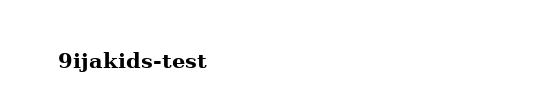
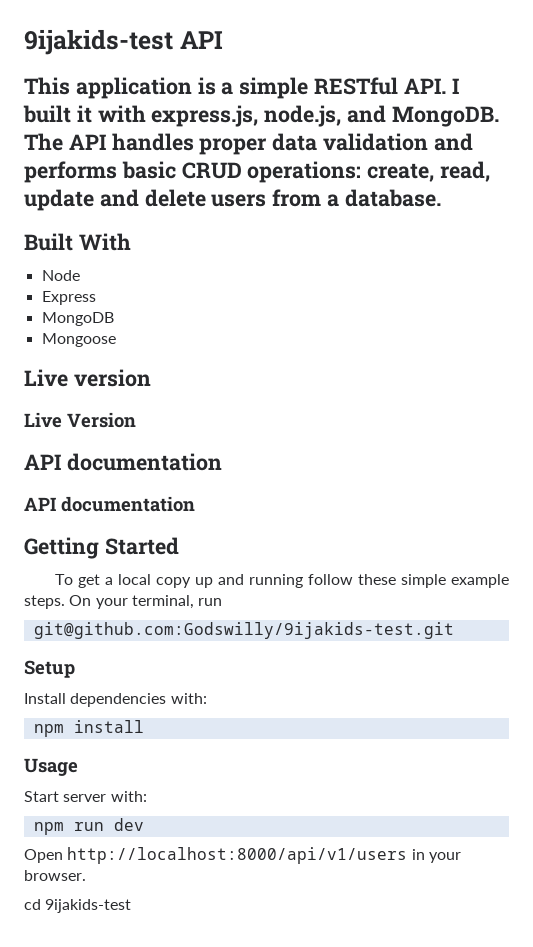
[58,52,207,72] 9ijakids-test -> [24,29,223,55] [24,77,459,99] [23,105,499,127] [24,133,473,155] [24,161,491,183] [24,189,441,211] [24,233,131,251] [41,270,80,281] [41,291,96,305] [41,312,114,326] [41,333,116,347] [24,369,151,387] [24,412,136,428] [24,453,222,471] [24,496,195,512] [24,537,179,559] [55,574,509,588] [24,595,223,609] [33,622,454,639] [24,660,75,678] [24,693,207,707] [33,720,144,737] [24,758,78,776] [24,791,147,802] [33,818,144,835] [24,847,461,864] [24,870,86,881] [24,899,132,913] 9ijakids-test API // This application is a simple RESTful API. I built it with express.js, node.js, and MongoDB. The API handles proper data validation and performs basic CRUD operations: create, read, update and delete users from a database. // Built With // Node // Express // MongoDB // Mongoose // Live version // Live Version // API documentation // API documentation // Getting Started // To get a local copy up and running follow these simple example steps. On your terminal, run // git@github.com:Godswilly/9ijakids-test.git // Setup // Install dependencies with: // npm install // Usage // Start server with: // npm run dev // Open http://localhost:8000/api/v1/users in your browser. // cd 9ijakids-test

